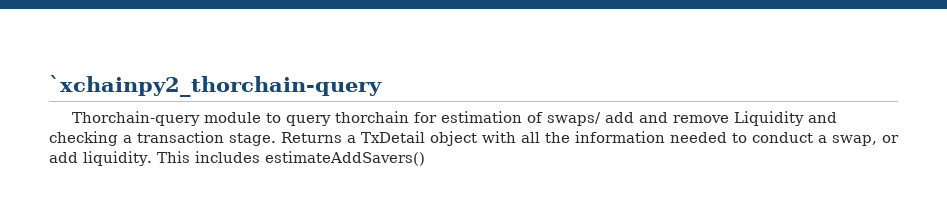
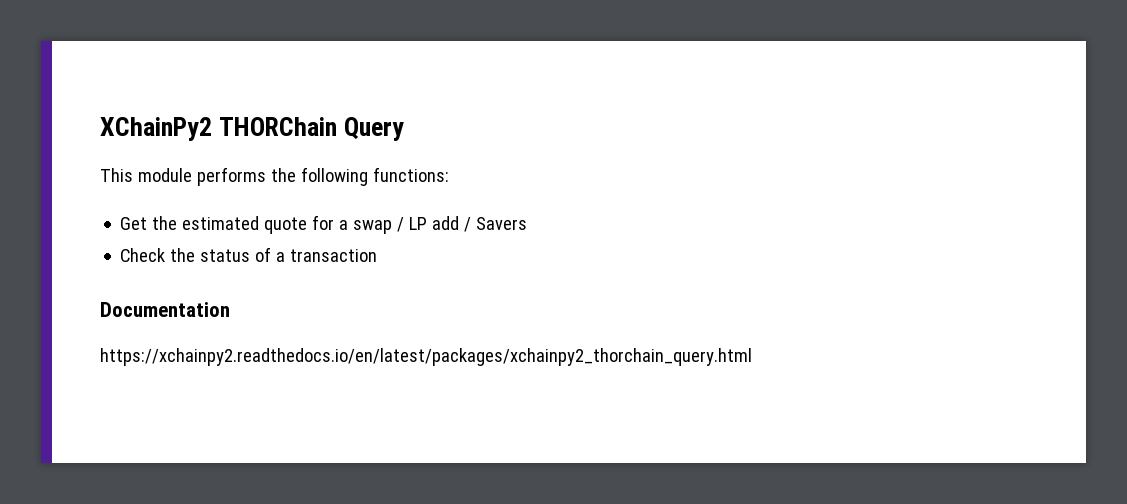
[49,75,382,97] [72,111,838,126] [49,131,899,146] [49,151,425,166] `xchainpy2_thorchain-query // Thorchain-query module to query thorchain for estimation of swaps/ add and remove Liquidity and checking a transaction stage. Returns a TxDetail object with all the information needed to conduct a swap, or add liquidity. This includes estimateAddSavers() -> [100,117,405,141] [100,167,449,186] [120,215,528,234] [120,247,378,262] [100,302,230,317] [100,348,752,366] XChainPy2 THORChain Query // This module performs the following functions: // Get the estimated quote for a swap / LP add / Savers // Check the status of a transaction // Documentation // https://xchainpy2.readthedocs.io/en/latest/packages/xchainpy2_thorchain_query.html

